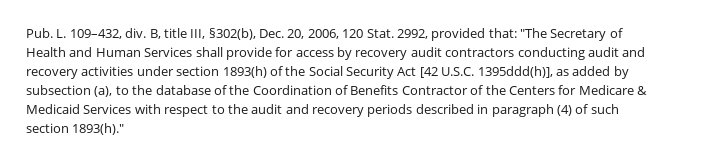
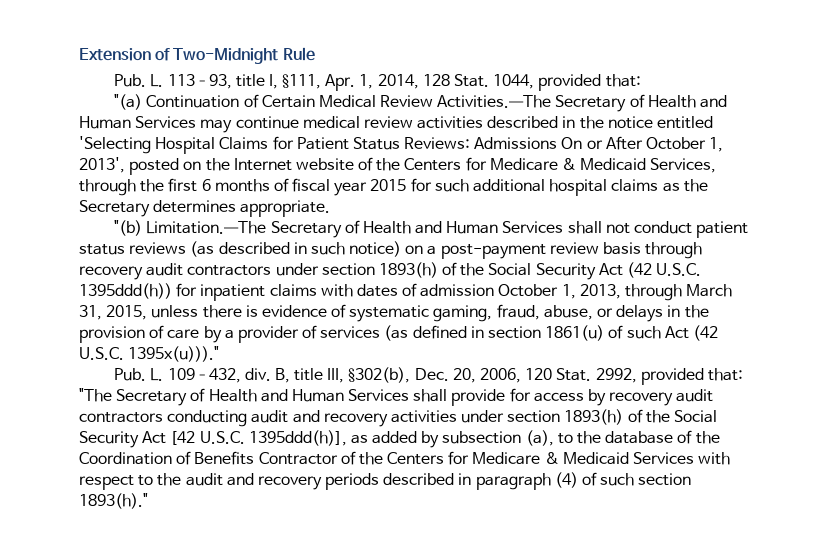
(26, 33) none -> [79,47,315,64] [114,74,641,91] [114,94,728,112] [79,116,714,133] [79,136,724,154] [79,157,717,175] [79,178,708,196] [79,200,331,217] [114,220,749,238] [79,241,703,259] [79,262,702,280] [79,283,733,301] [79,304,709,322] [79,325,718,343] [79,346,220,362] Extension of Two-Midnight Rule // Pub. L. 113–93, title I, §111, Apr. 1, 2014, 128 Stat. 1044, provided that: // "(a) Continuation of Certain Medical Review Activities.—The Secretary of Health and Human Services may continue medical review activities described in the notice entitled 'Selecting Hospital Claims for Patient Status Reviews: Admissions On or After October 1, 2013', posted on the Internet website of the Centers for Medicare & Medicaid Services, through the first 6 months of fiscal year 2015 for such additional hospital claims as the Secretary determines appropriate. // "(b) Limitation.—The Secretary of Health and Human Services shall not conduct patient status reviews (as described in such notice) on a post-payment review basis through recovery audit contractors under section 1893(h) of the Social Security Act (42 U.S.C. 1395ddd(h)) for inpatient claims with dates of admission October 1, 2013, through March 31, 2015, unless there is evidence of systematic gaming, fraud, abuse, or delays in the provision of care by a provider of services (as defined in section 1861(u) of such Act (42 U.S.C. 1395x(u)))." //

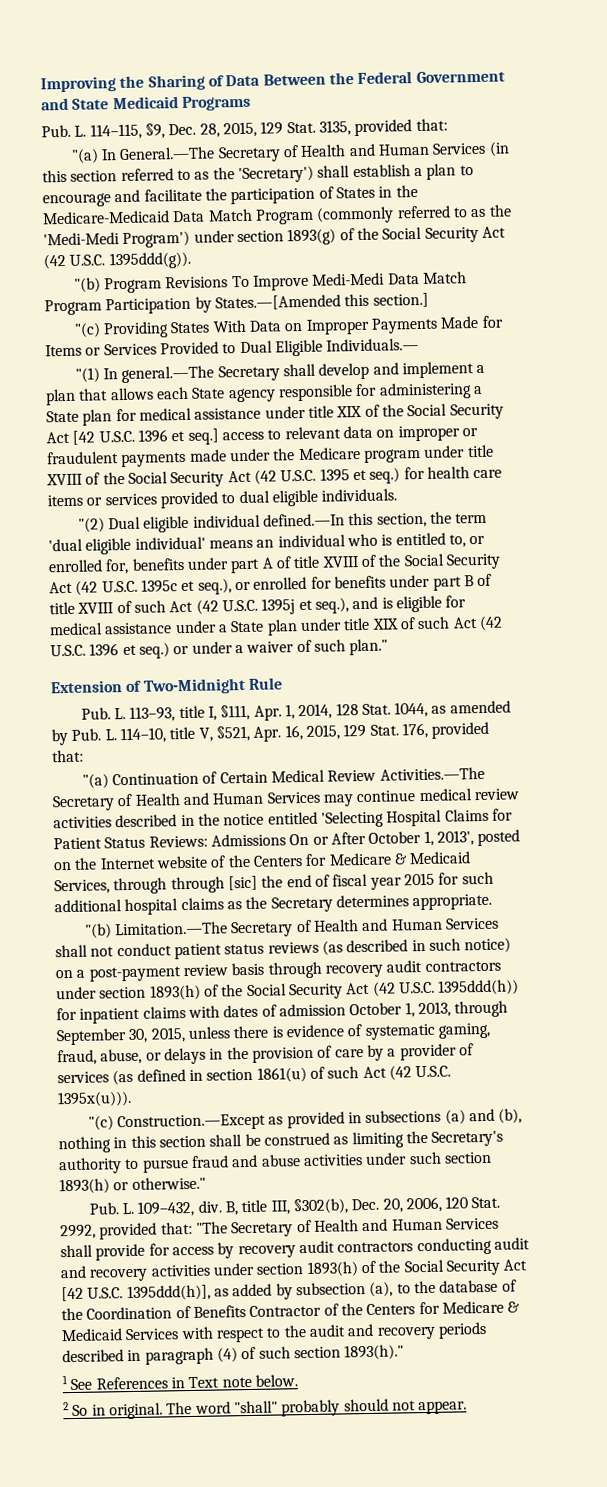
(79, 54) none -> [40,70,505,93] [41,95,251,111] [41,118,448,140] [70,141,510,164] [42,163,474,184] [42,184,418,208] [42,204,512,225] [43,226,506,248] [43,251,191,270] [73,271,467,294] [44,292,429,316] [73,315,503,339] [45,337,420,357] [74,361,486,384] [45,382,483,406] [46,403,504,426] [46,425,478,445] [47,444,494,468] [46,466,503,488] [47,488,398,509] [77,511,488,533] [48,532,486,555] [48,553,501,575] [49,573,493,596] [49,595,467,615] [49,615,503,636] [50,638,389,659] Improving the Sharing of Data Between the Federal Government and State Medicaid Programs // Pub. L. 114–115, §9, Dec. 28, 2015, 129 Stat. 3135, provided that: // "(a) In General.—The Secretary of Health and Human Services (in this section referred to as the 'Secretary') shall establish a plan to encourage and facilitate the participation of States in the Medicare-Medicaid Data Match Program (commonly referred to as the 'Medi-Medi Program') under section 1893(g) of the Social Security Act (42 U.S.C. 1395ddd(g)). // "(b) Program Revisions To Improve Medi-Medi Data Match Program Participation by States.—[Amended this section.] // "(c) Providing States With Data on Improper Payments Made for Items or Services Provided to Dual Eligible Individuals.— // "(1) In general.—The Secretary shall develop and implement a plan that allows each State agency responsible for administering a State plan for medical assistance under title XIX of the Social Security Act [42 U.S.C. 1396 et seq.] access to relevant data on improper or fraudulent payments made under the Medicare program under title XVIII of the Social Security Act (42 U.S.C. 1395 et seq.) for health care items or services provided to dual eligible individuals. // "(2) Dual eligible individual defined.—In this section, the term 'dual eligible individual' means an individual who is entitled to, or enrolled for, benefits under part A of title XVIII of the Social Security Act (42 U.S.C. 1395c et seq.), or enrolled for benefits under part B of title XVIII of such Act (42 U.S.C. 1395j et seq.), and is eligible for medical assistance under a State plan under title XIX of such Act (42 U.S.C. 1396 et seq.) or under a waiver of such plan." //
(535, 81) none -> [431,700,511,714] [51,722,428,746] as amended by Pub. L. 114–10, title V, §521, Apr. 16, 2015, 129 Stat. 176,
[140,178,270,192] the first 6 months -> [170,874,312,894] through [sic] the end
[686,284,733,297] [79,305,102,320] March 31, -> [56,1028,149,1046] September 30,
[128,346,220,362] 1395x(u)))." -> [57,1090,132,1108] [87,1108,523,1132] [58,1130,504,1154] [58,1151,492,1175] [59,1176,206,1195] 1395x(u))). // "(c) Construction.—Except as provided in subsections (a) and (b), nothing in this section shall be construed as limiting the Secretary's authority to pursue fraud and abuse activities under such section 1893(h) or otherwise."
(148, 501) none -> [62,1374,298,1391] [63,1398,468,1420] // 1 See References in Text note below. // 2 So in original. The word "shall" probably should not appear.

